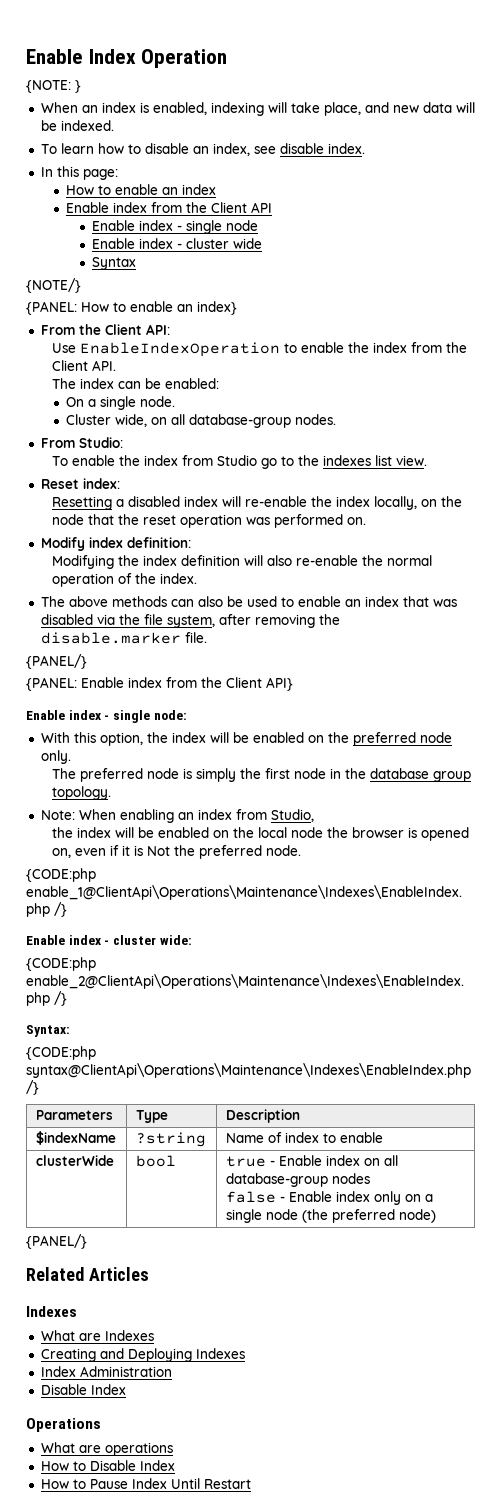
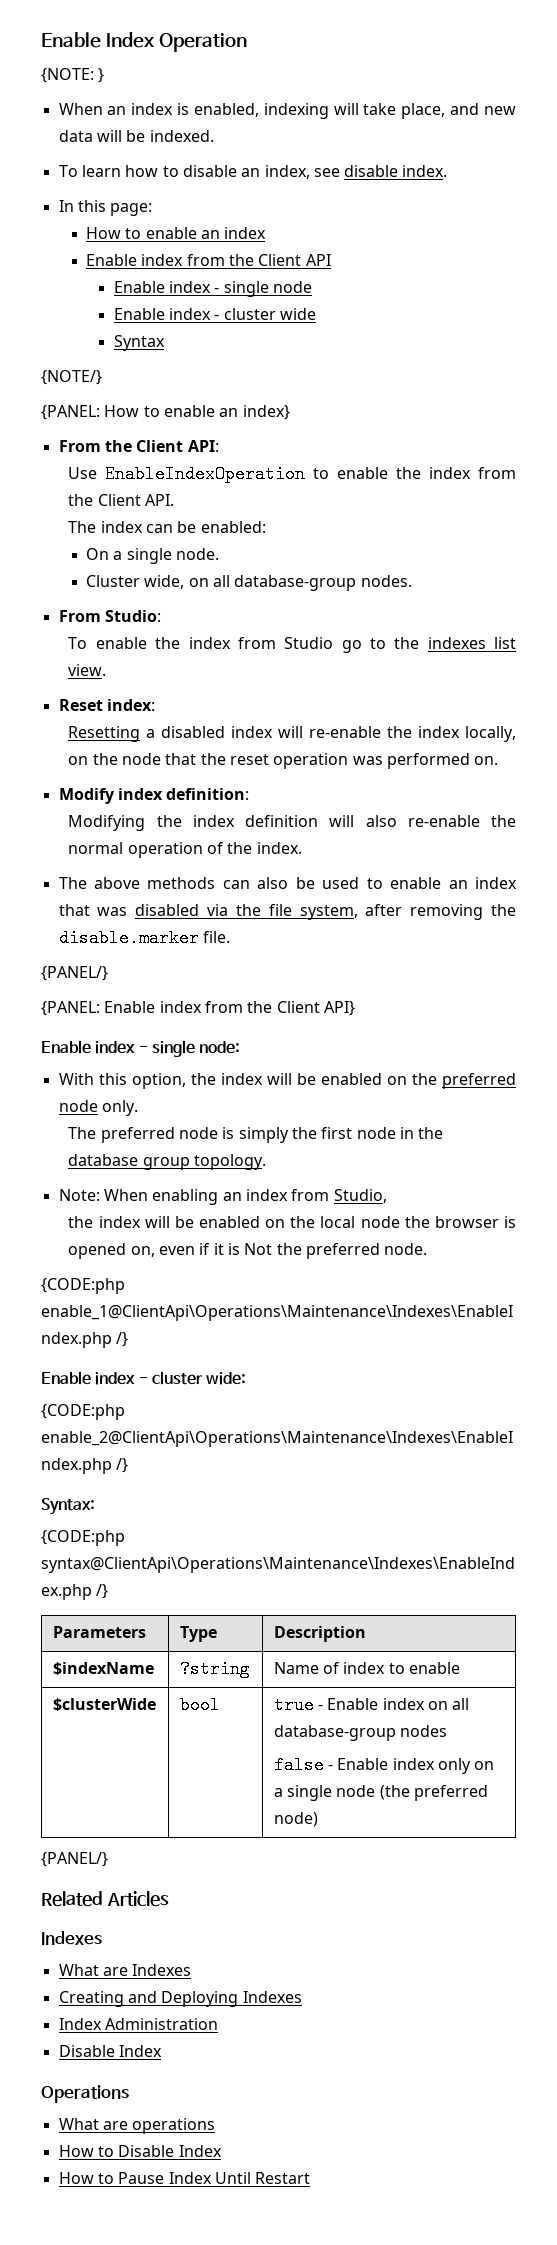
[35,1155,114,1166] clusterWide -> [52,1698,156,1711] $clusterWide

